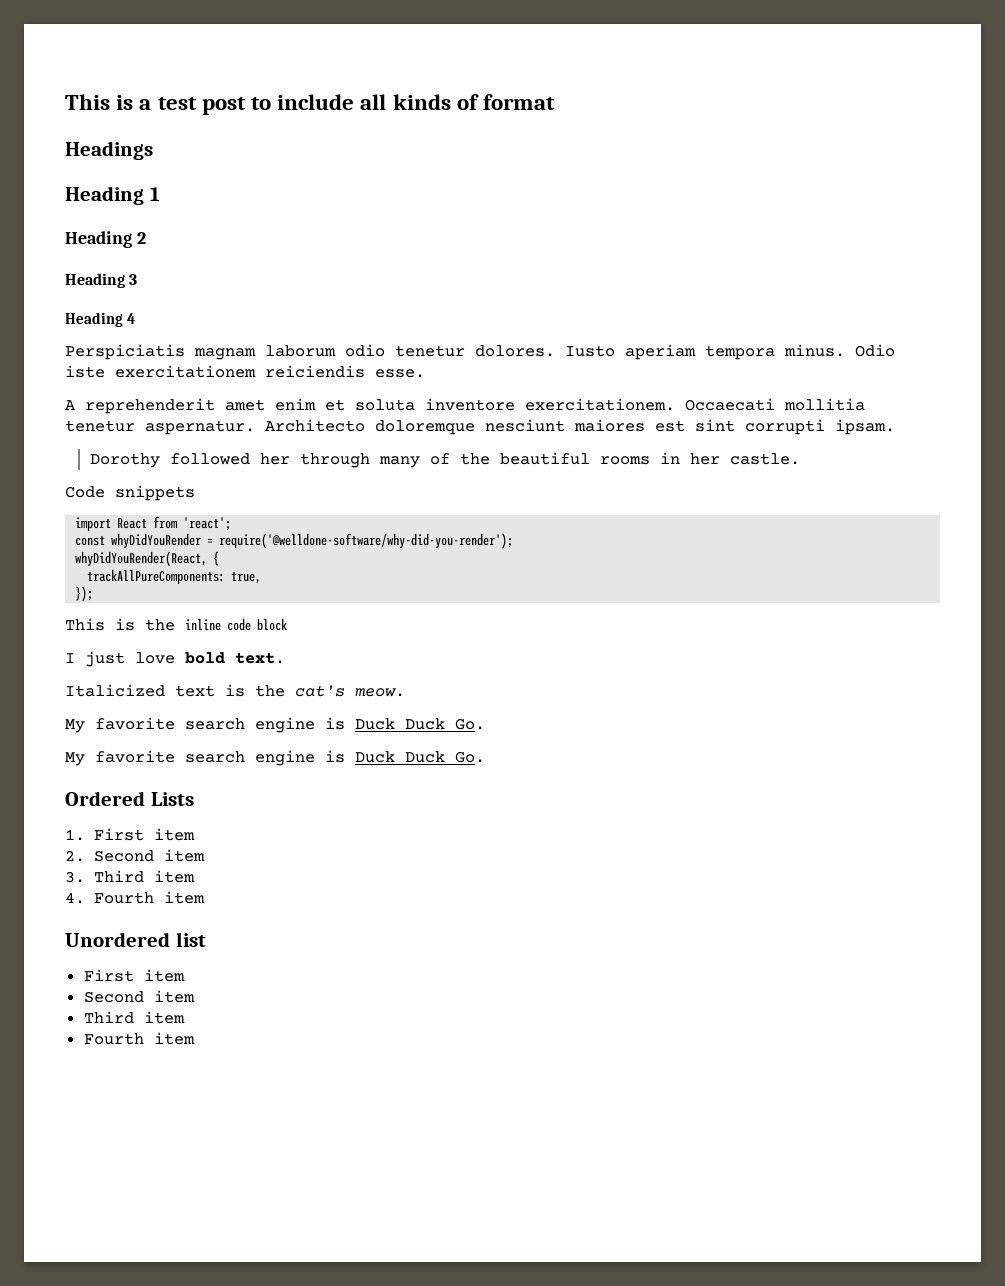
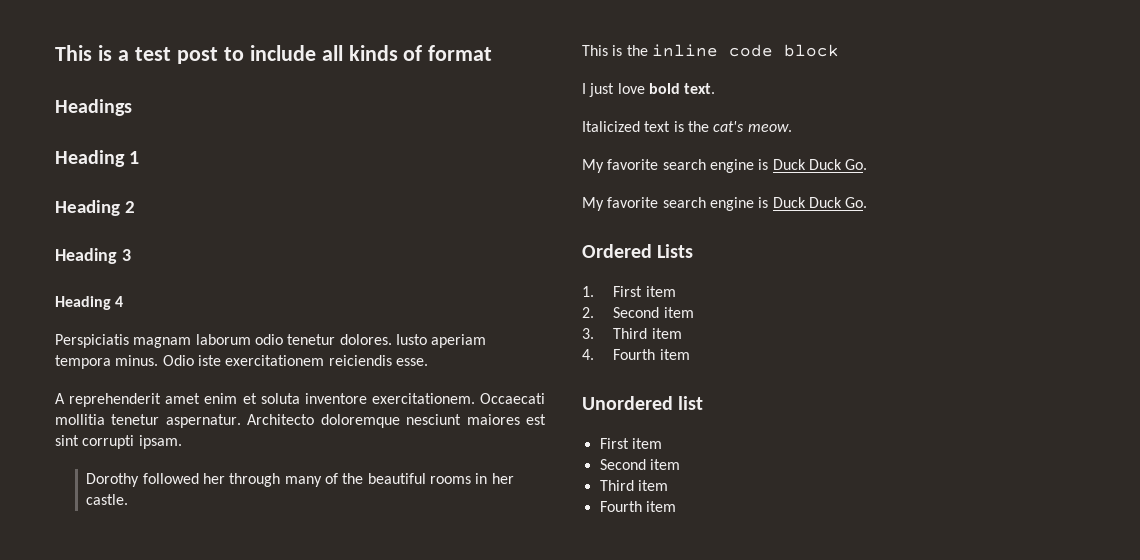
[65,485,195,501] [75,516,232,531] [75,533,514,549] [75,551,220,567] [87,569,262,584] [75,586,94,602] // Code snippets // import React from 'react'; // const whyDidYouRender = require('@welldone-software/why-did-you-render'); // whyDidYouRender(React, { // trackAllPureComponents: true, // }); -> (129, 499) none

